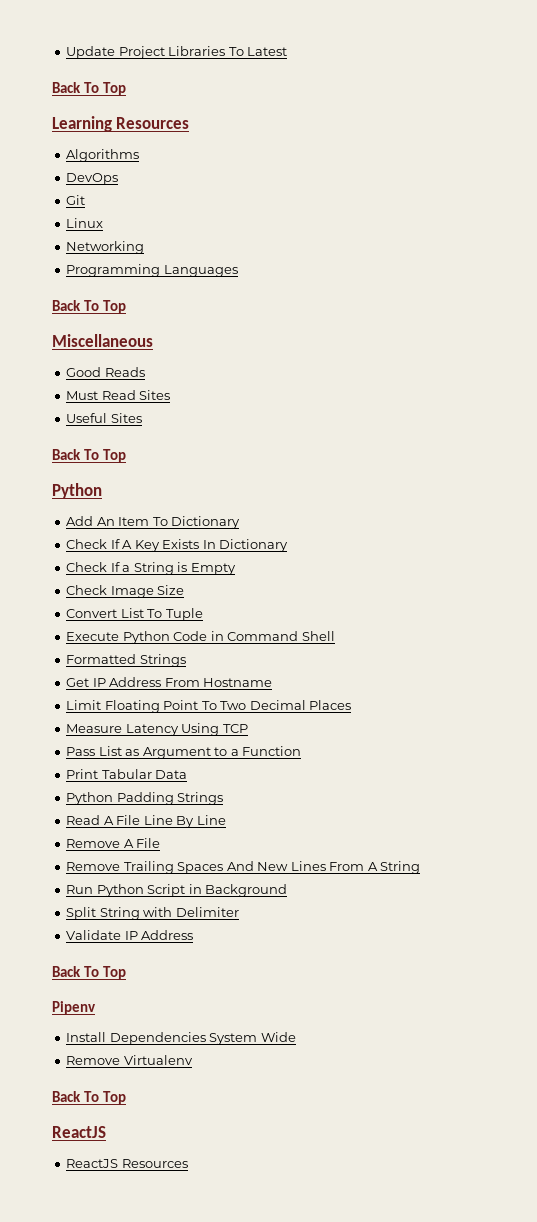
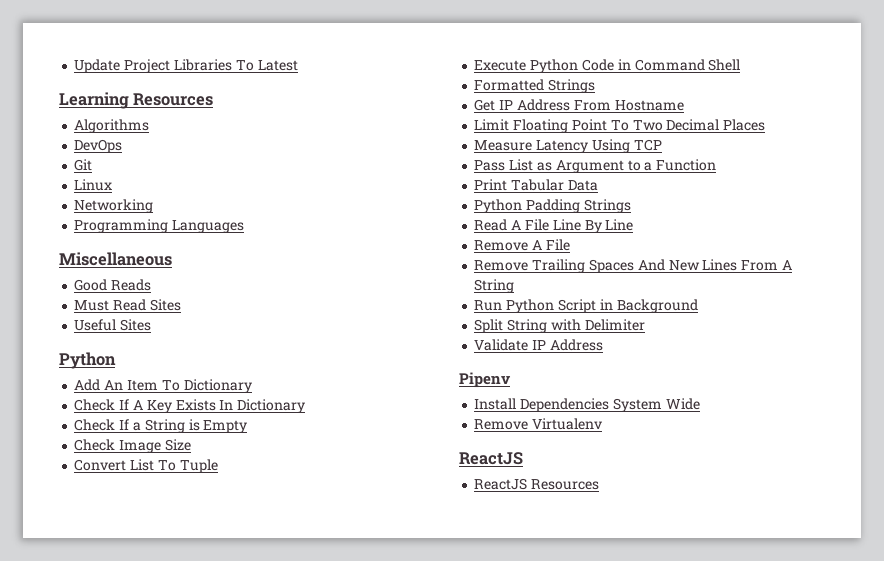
[52,82,127,96] // Back To Top -> (298, 65) none
[52,300,127,314] // Back To Top -> (245, 226) none
[52,449,127,463] // Back To Top -> (152, 325) none
[52,966,127,980] // Back To Top -> (603, 345) none
[52,1091,127,1105] // Back To Top -> (604, 424) none

